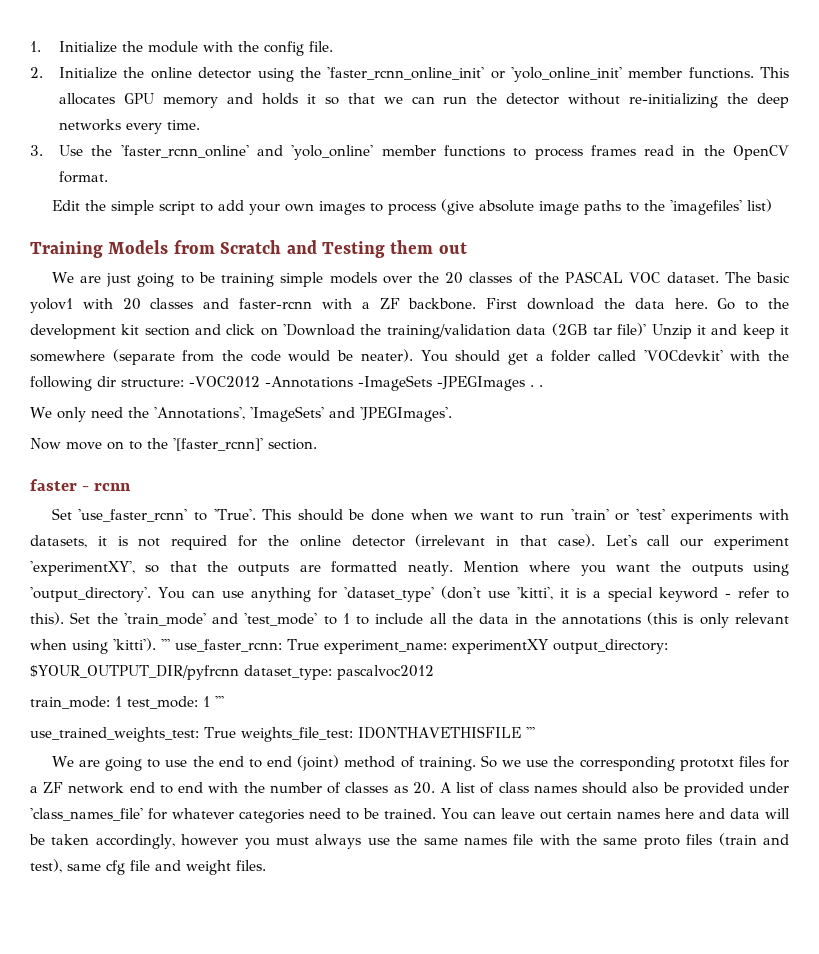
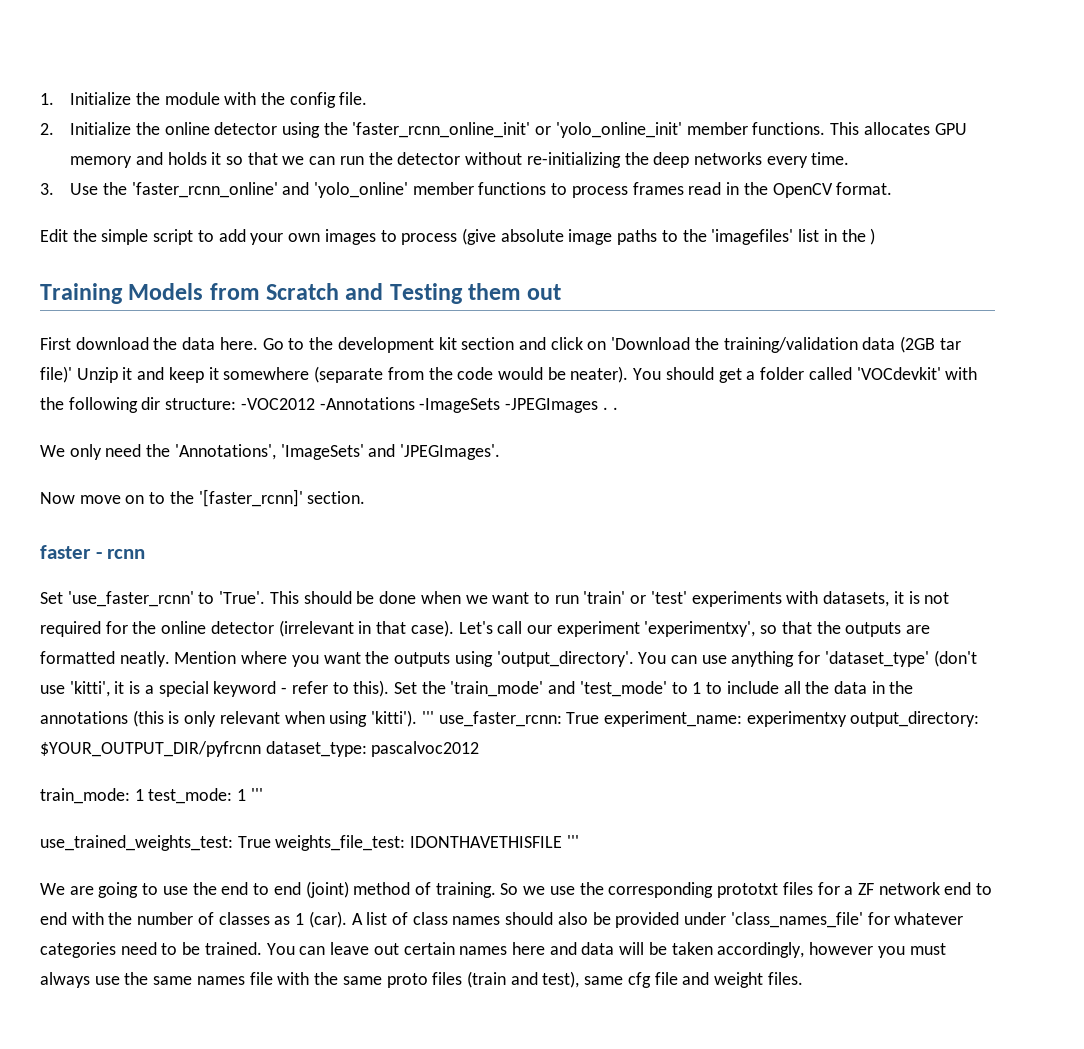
[746,199,772,212] list) -> [798,228,876,245] list in the )
[51,271,790,287] [30,298,477,313] We are just going to be training simple models over the 20 classes of the PASCAL VOC dataset. The basic yolov1 with 20 classes and faster-rcnn with a ZF backbone. -> (562, 292) none
[30,561,135,576] 'experimentXY', -> [644,621,756,637] 'experimentxy',
[451,639,548,654] experimentXY -> [746,711,847,727] experimentxy
[412,782,435,794] 20. -> [295,911,347,928] 1 (car).

